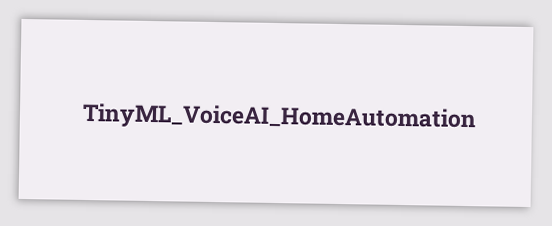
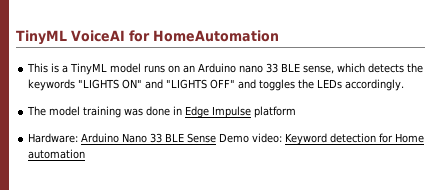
[82,102,477,133] TinyML_VoiceAI_HomeAutomation -> [16,30,279,45] [27,63,424,75] [28,79,405,91] [27,106,297,118] [28,133,425,145] [28,149,86,159] TinyML VoiceAI for HomeAutomation // This is a TinyML model runs on an Arduino nano 33 BLE sense, which detects the keywords "LIGHTS ON" and "LIGHTS OFF" and toggles the LEDs accordingly. // The model training was done in Edge Impulse platform // Hardware: Arduino Nano 33 BLE Sense Demo video: Keyword detection for Home automation

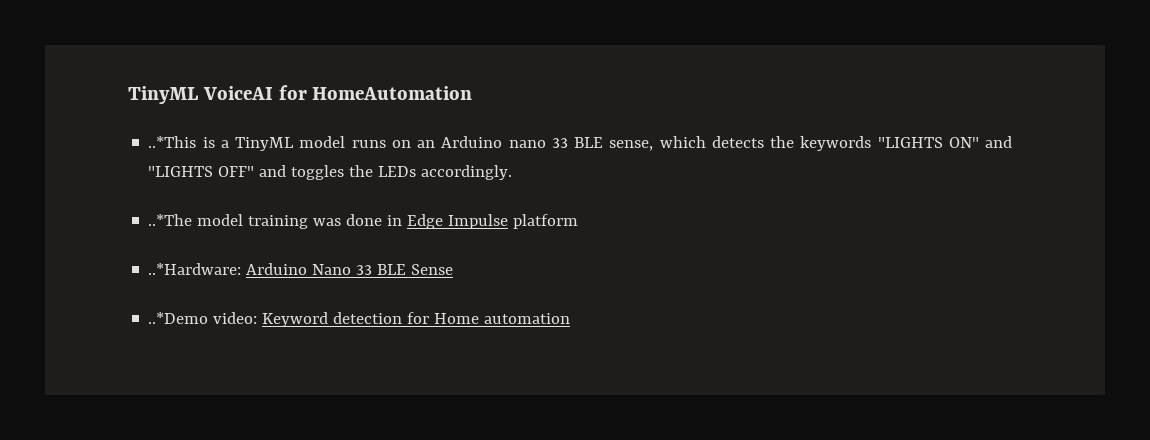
[27,63,49,73] This -> [148,136,197,148] ..*This
[27,106,47,116] The -> [148,214,193,226] ..*The
[28,133,79,143] Hardware: -> [148,263,242,275] ..*Hardware:
[219,133,250,143] Demo -> [148,312,209,324] // ..*Demo

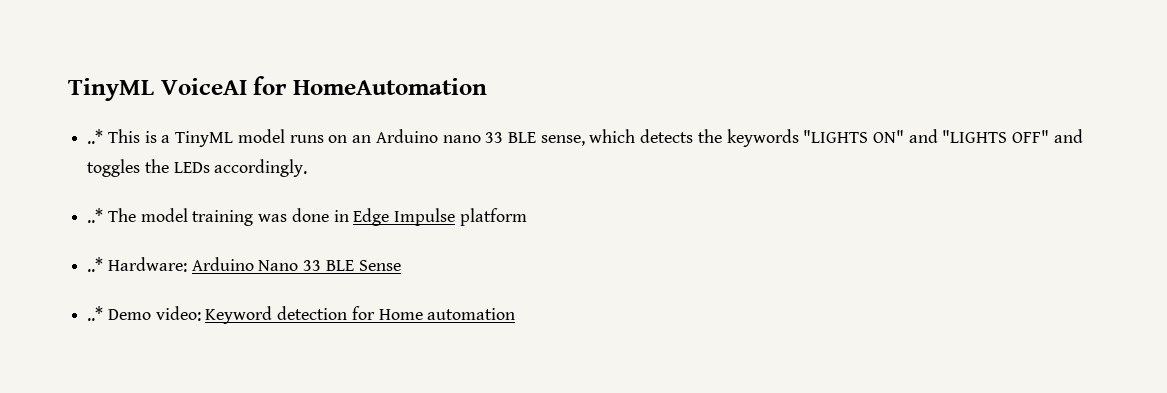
[148,136,197,148] ..*This -> [87,129,140,144] ..* This
[148,214,193,226] ..*The -> [87,208,136,223] ..* The
[148,263,242,275] ..*Hardware: -> [87,257,187,272] ..* Hardware:
[148,312,209,324] ..*Demo -> [87,306,151,321] ..* Demo

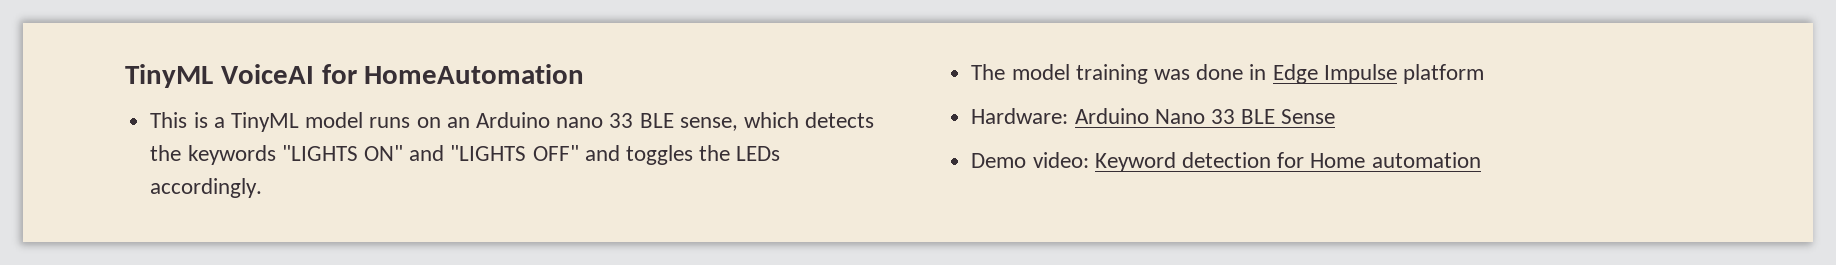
[87,129,104,144] ..* -> (585, 74) none
[87,208,104,223] ..* -> (263, 188) none
[87,257,104,272] ..* -> (1484, 74) none
[87,306,104,321] ..* -> (1336, 116) none

